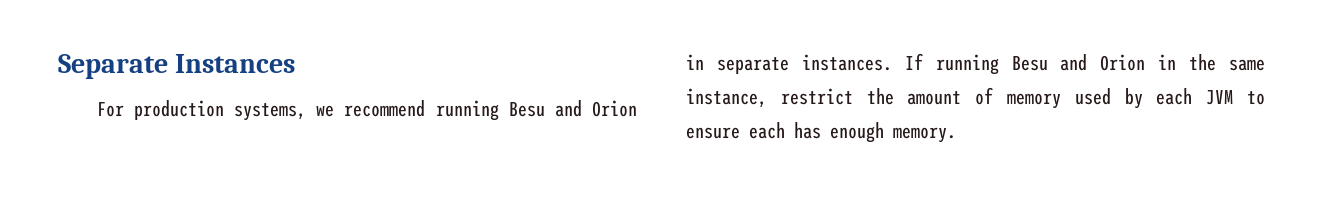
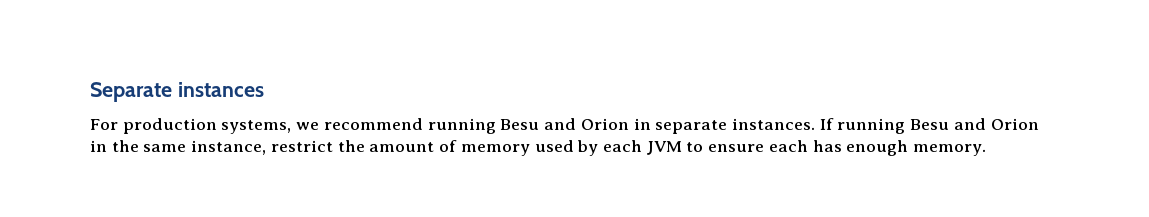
[175,54,296,73] Instances -> [177,82,264,97] instances

